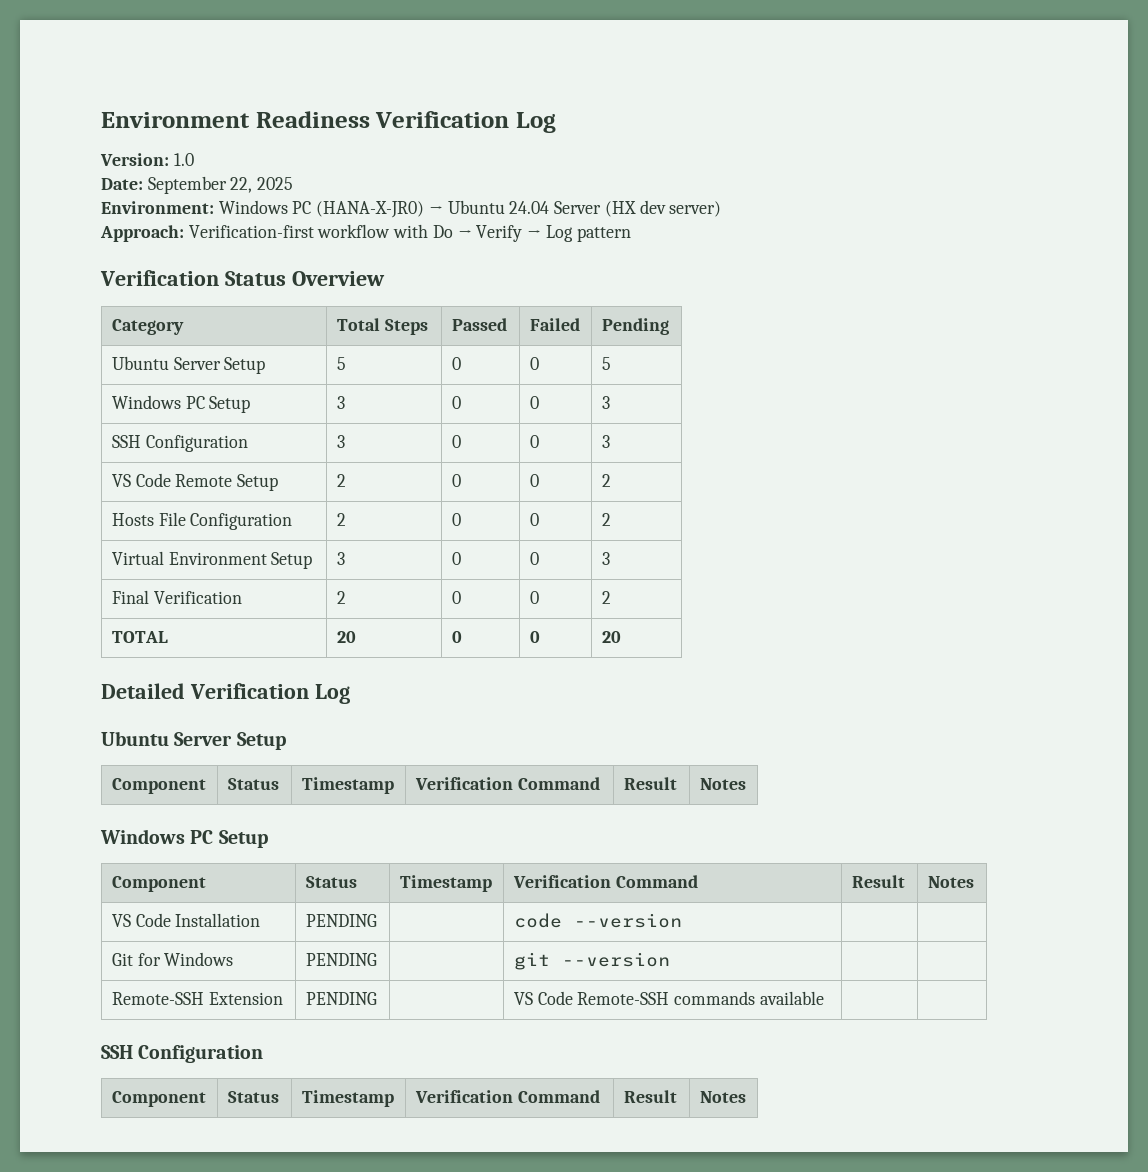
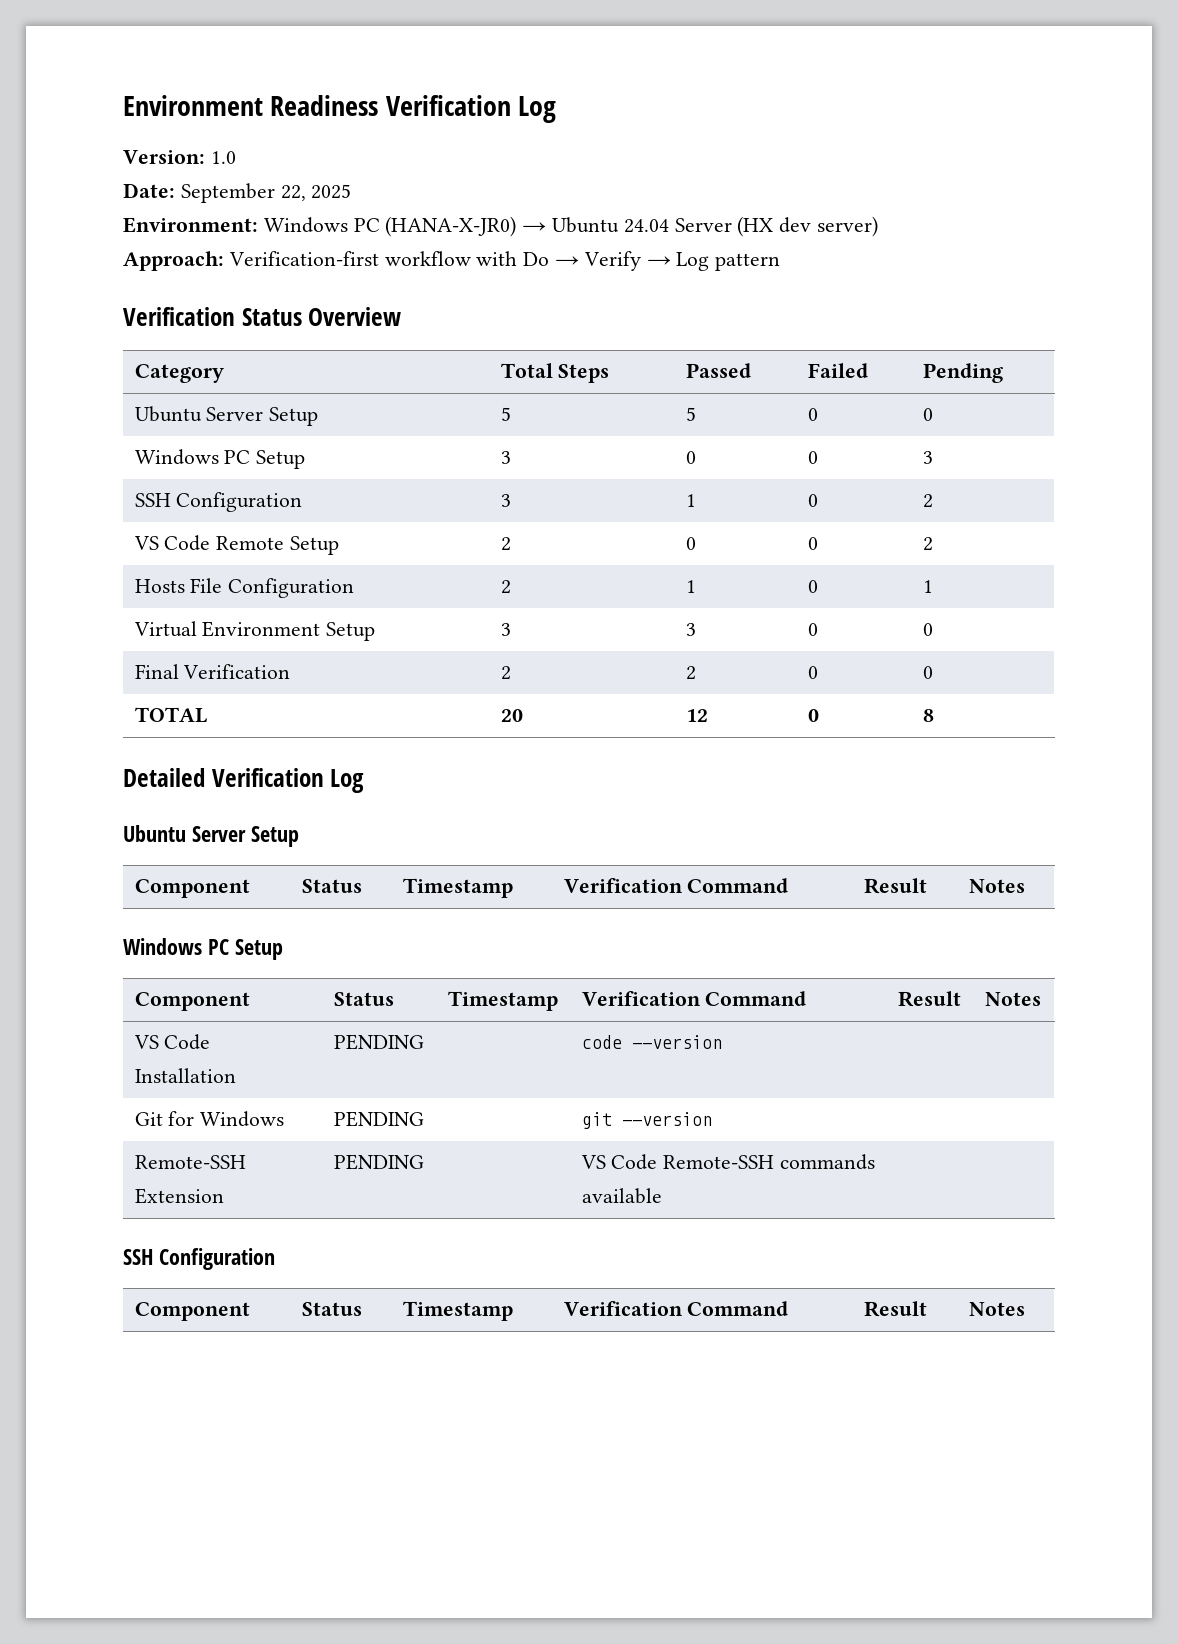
[451,357,461,370] [529,357,539,370] [601,357,611,370] | 0 | 0 | 5 -> [685,407,696,421] [807,408,818,421] [922,408,933,421] | 5 | 0 | 0
[451,435,461,448] [529,435,539,448] [601,435,610,448] 0 | 0 | 3 -> [685,494,696,507] [807,494,818,507] [922,494,933,508] 1 | 0 | 2
[451,513,461,526] [529,513,539,526] [601,513,611,526] 0 | 0 | 2 -> [685,580,696,593] [807,580,818,593] [922,580,933,593] 1 | 0 | 1
[451,552,461,565] [529,552,539,565] [601,552,610,565] | 0 | 0 | 3 -> [685,623,696,636] [807,623,818,636] [922,623,933,636] | 3 | 0 | 0
[451,591,461,604] [529,591,539,604] [601,591,611,604] | 0 | 0 | 2 -> [685,666,696,680] [807,666,818,679] [922,666,933,679] | 2 | 0 | 0
[451,631,462,643] [529,631,540,643] [601,631,621,643] 0 | 0 | 20 -> [685,709,708,722] [807,709,819,722] [922,709,934,722] 12 | 0 | 8

